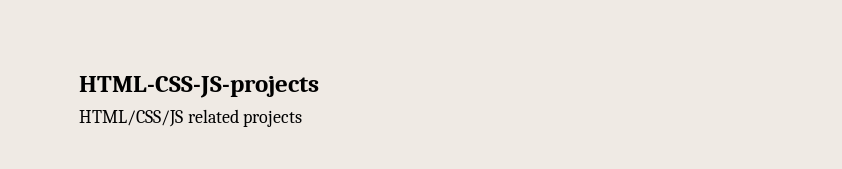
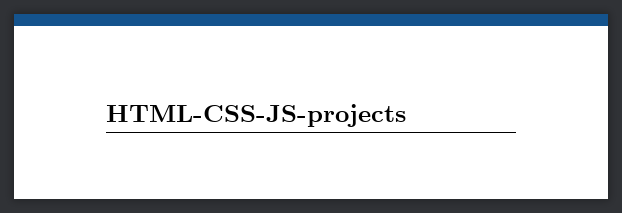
[79,109,303,127] // HTML/CSS/JS related projects -> (406, 115) none

